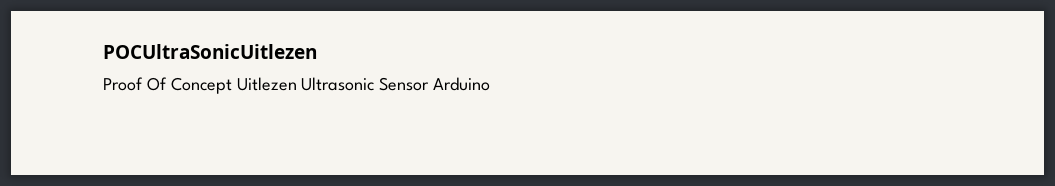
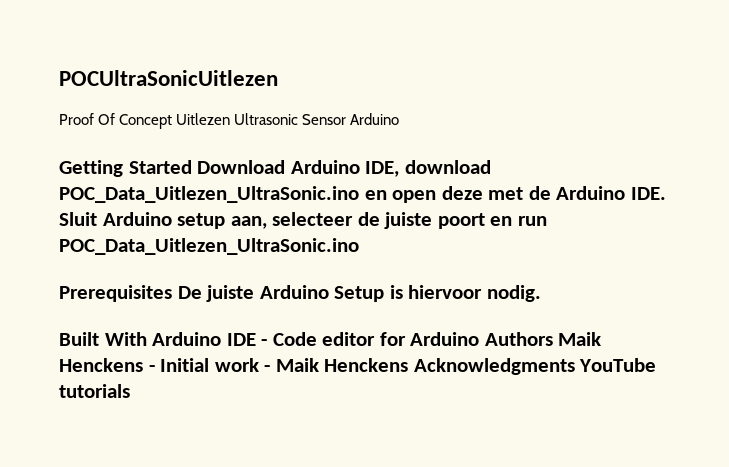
(491, 84) none -> [59,160,491,177] [59,186,666,203] [59,212,547,229] [59,238,359,255] [59,285,541,302] [59,332,602,346] [59,358,657,375] [59,384,130,398] // Getting Started Download Arduino IDE, download POC_Data_Uitlezen_UltraSonic.ino en open deze met de Arduino IDE. Sluit Arduino setup aan, selecteer de juiste poort en run POC_Data_Uitlezen_UltraSonic.ino // Prerequisites De juiste Arduino Setup is hiervoor nodig. // Built With Arduino IDE - Code editor for Arduino Authors Maik Henckens - Initial work - Maik Henckens Acknowledgments YouTube tutorials

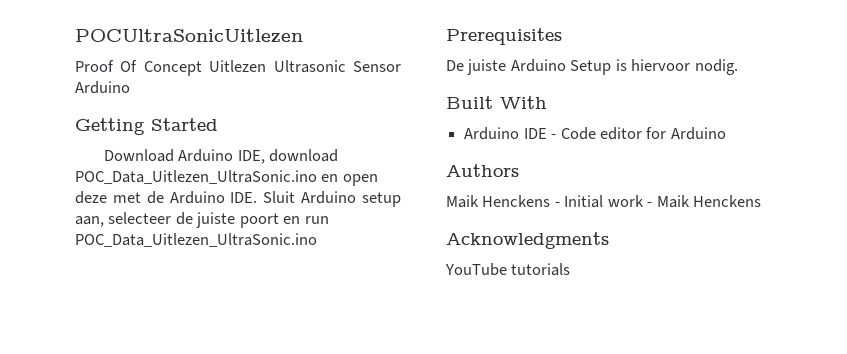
(192, 167) none -> (218, 124) //
(172, 293) none -> (562, 36) //
(147, 339) none -> (547, 102) //
(480, 339) none -> (726, 133) //
(553, 339) none -> (519, 170) //
(409, 365) none -> (762, 201) //
(575, 366) none -> (609, 240) //

